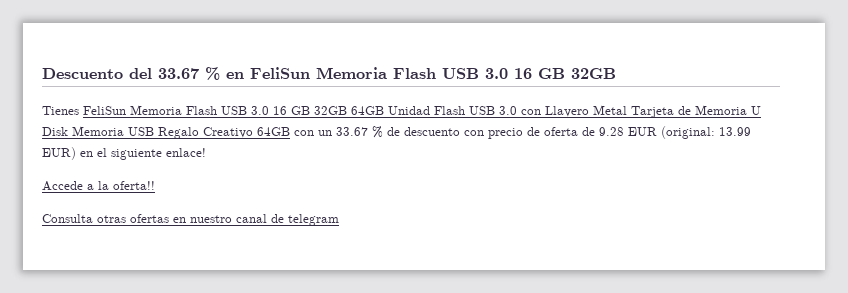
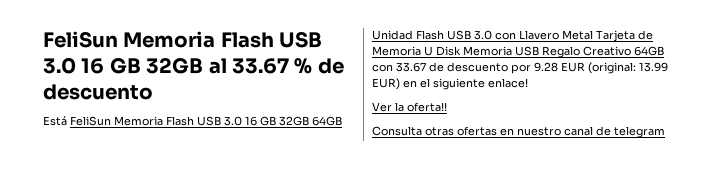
[42,67,616,80] [42,106,79,115] Descuento del 33.67 % en FeliSun Memoria Flash USB 3.0 16 GB 32GB // Tienes -> [43,31,323,48] [43,57,344,74] [43,84,153,100] [43,116,67,126] FeliSun Memoria Flash USB 3.0 16 GB 32GB al 33.67 % de descuento // Está
[318,126,595,139] un 33.67 % de descuento con precio de oferta de -> [396,62,531,74] 33.67 de descuento por
[42,181,94,191] Accede a -> [372,102,392,112] Ver

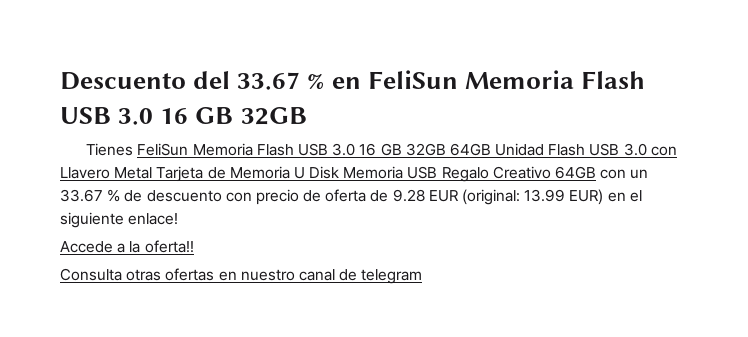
[43,31,323,48] [43,57,344,74] [43,84,153,100] [43,116,67,126] FeliSun Memoria Flash USB 3.0 16 GB 32GB al 33.67 % de descuento // Está -> [60,70,646,90] [60,107,307,125] [86,143,134,156] Descuento del 33.67 % en FeliSun Memoria Flash USB 3.0 16 GB 32GB // Tienes
[396,62,531,74] 33.67 de descuento por -> [630,169,649,179] [60,189,389,205] un 33.67 % de descuento con precio de oferta de
[372,102,392,112] Ver -> [60,241,126,253] Accede a

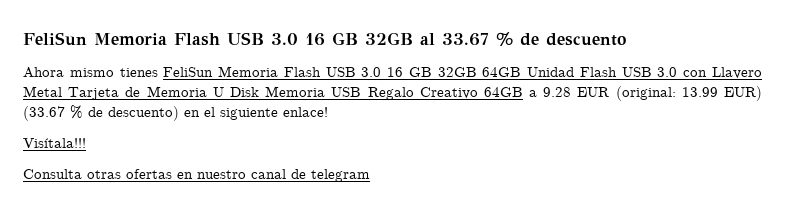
[60,70,646,90] [60,107,307,125] [86,143,134,156] Descuento del 33.67 % en FeliSun Memoria Flash USB 3.0 16 GB 32GB // Tienes -> [23,32,626,46] [23,67,158,78] FeliSun Memoria Flash USB 3.0 16 GB 32GB al 33.67 % de descuento // Ahora mismo tienes
[600,169,649,179] [60,189,389,205] con un 33.67 % de descuento con precio de oferta de -> [529,90,538,97] a
(604, 197) none -> [23,105,179,121] (33.67 % de descuento)
[60,240,194,253] Accede a la oferta!! -> [23,138,86,148] Visítala!!!

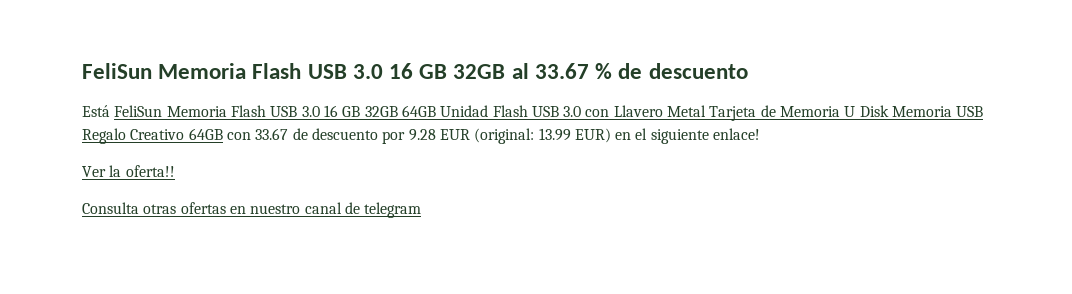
[23,67,158,78] Ahora mismo tienes -> [82,105,110,117] Está
[529,90,538,97] a -> [226,128,406,144] con 33.67 de descuento por
[23,105,179,121] (33.67 % de descuento) -> (611, 135) none
[23,138,86,148] Visítala!!! -> [82,165,175,177] Ver la oferta!!

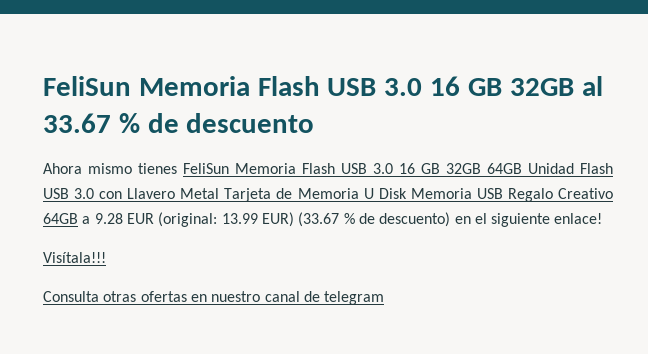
[82,105,110,117] Está -> [43,163,177,174] Ahora mismo tienes
[226,128,406,144] con 33.67 de descuento por -> [82,216,91,224] a
(611, 135) none -> [298,212,451,227] (33.67 % de descuento)
[82,165,175,177] Ver la oferta!! -> [43,252,106,263] Visítala!!!

